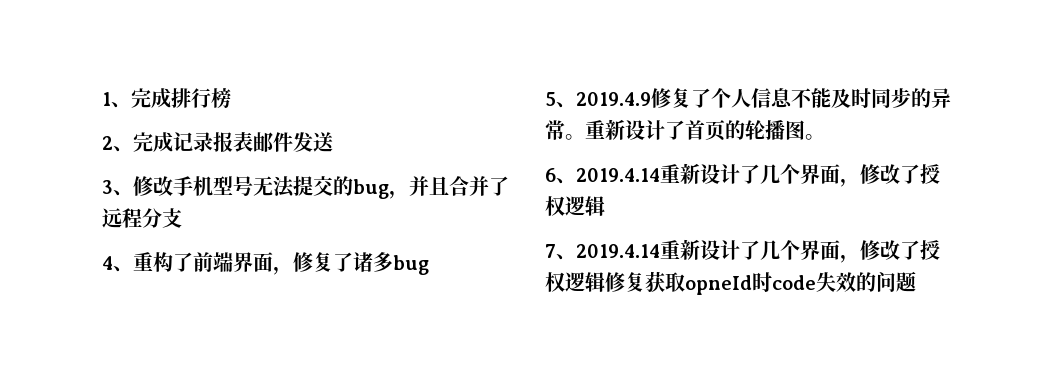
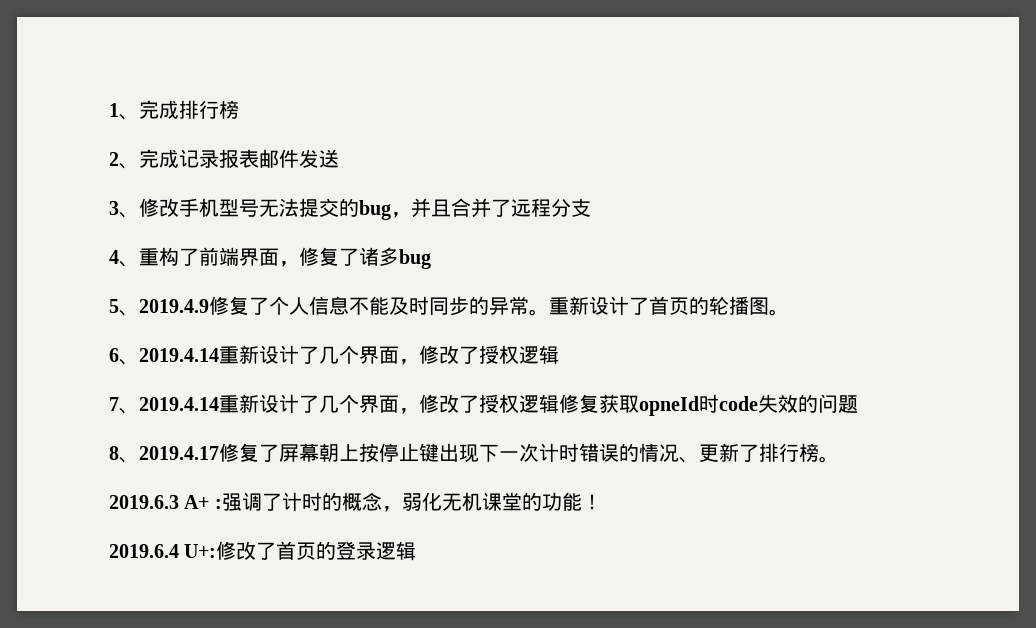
(916, 281) none -> [109,443,839,463] [109,492,602,512] [109,541,417,561] // 8、2019.4.17修复了屏幕朝上按停止键出现下一次计时错误的情况、更新了排行榜。 // 2019.6.3 A+ :强调了计时的概念，弱化无机课堂的功能！ // 2019.6.4 U+:修改了首页的登录逻辑

